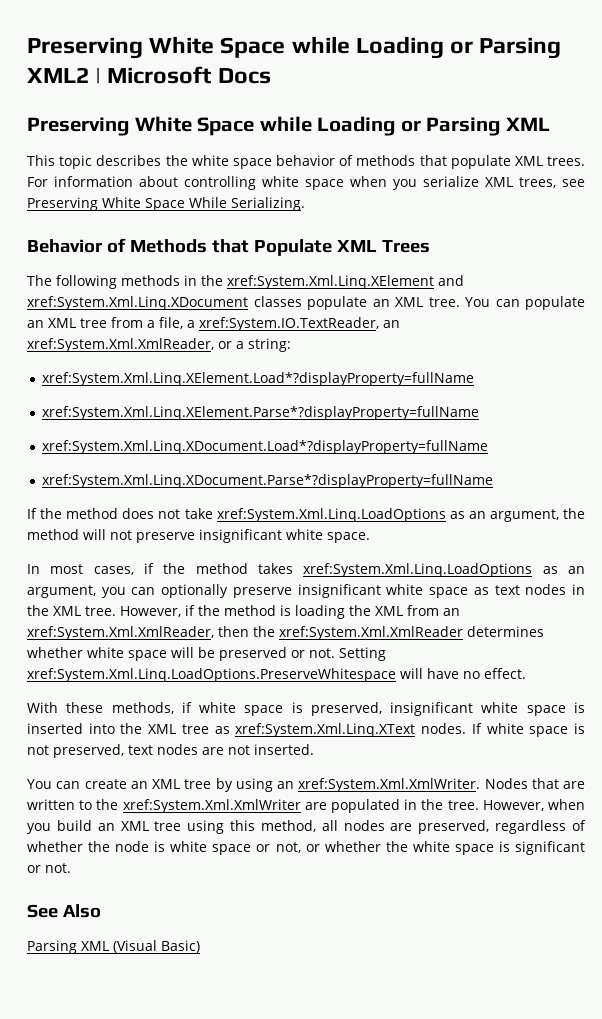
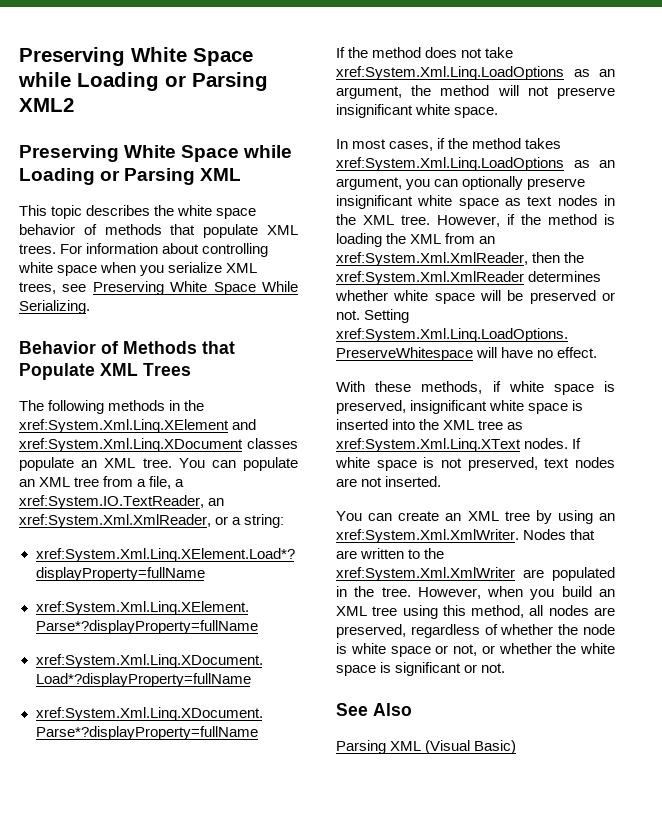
[95,66,271,84] | Microsoft Docs -> (74, 105) none

